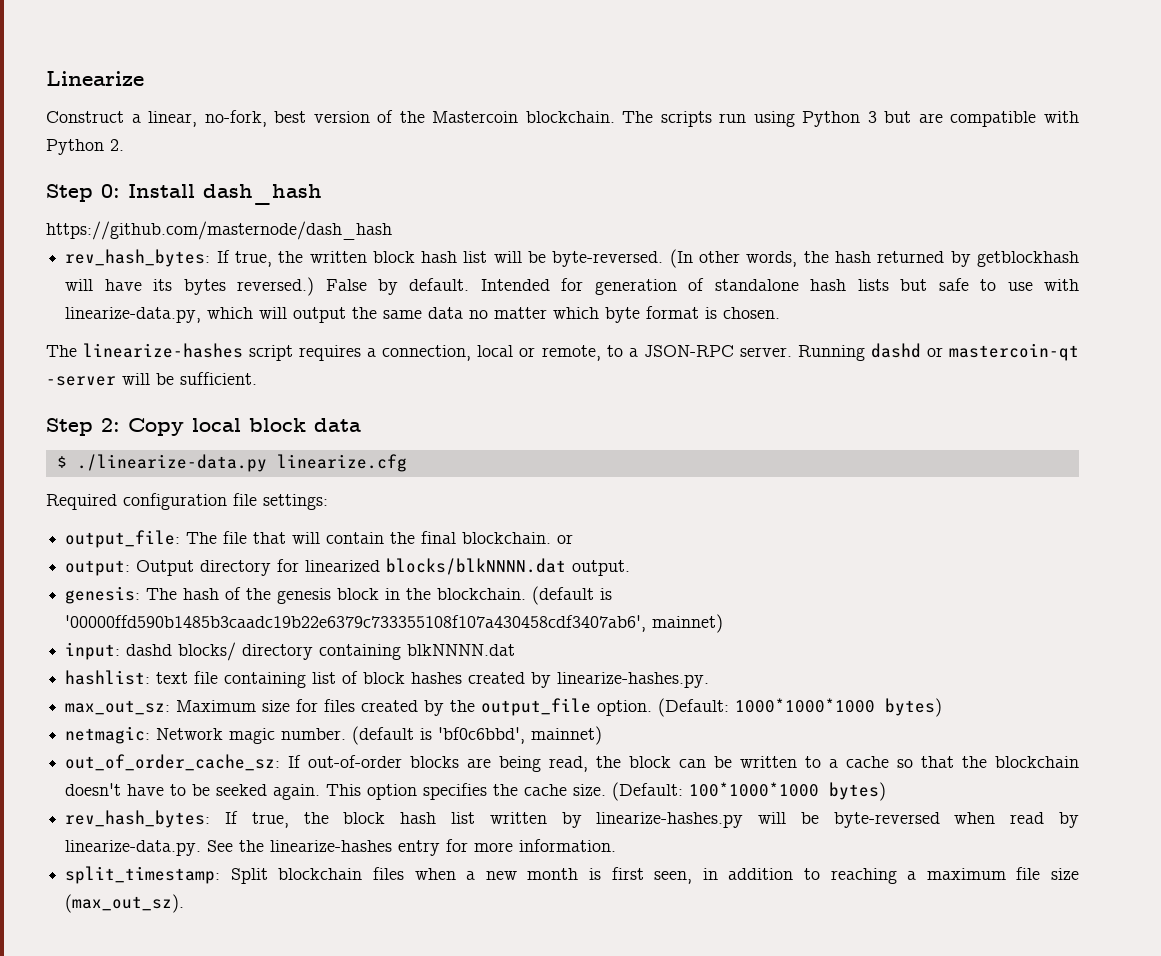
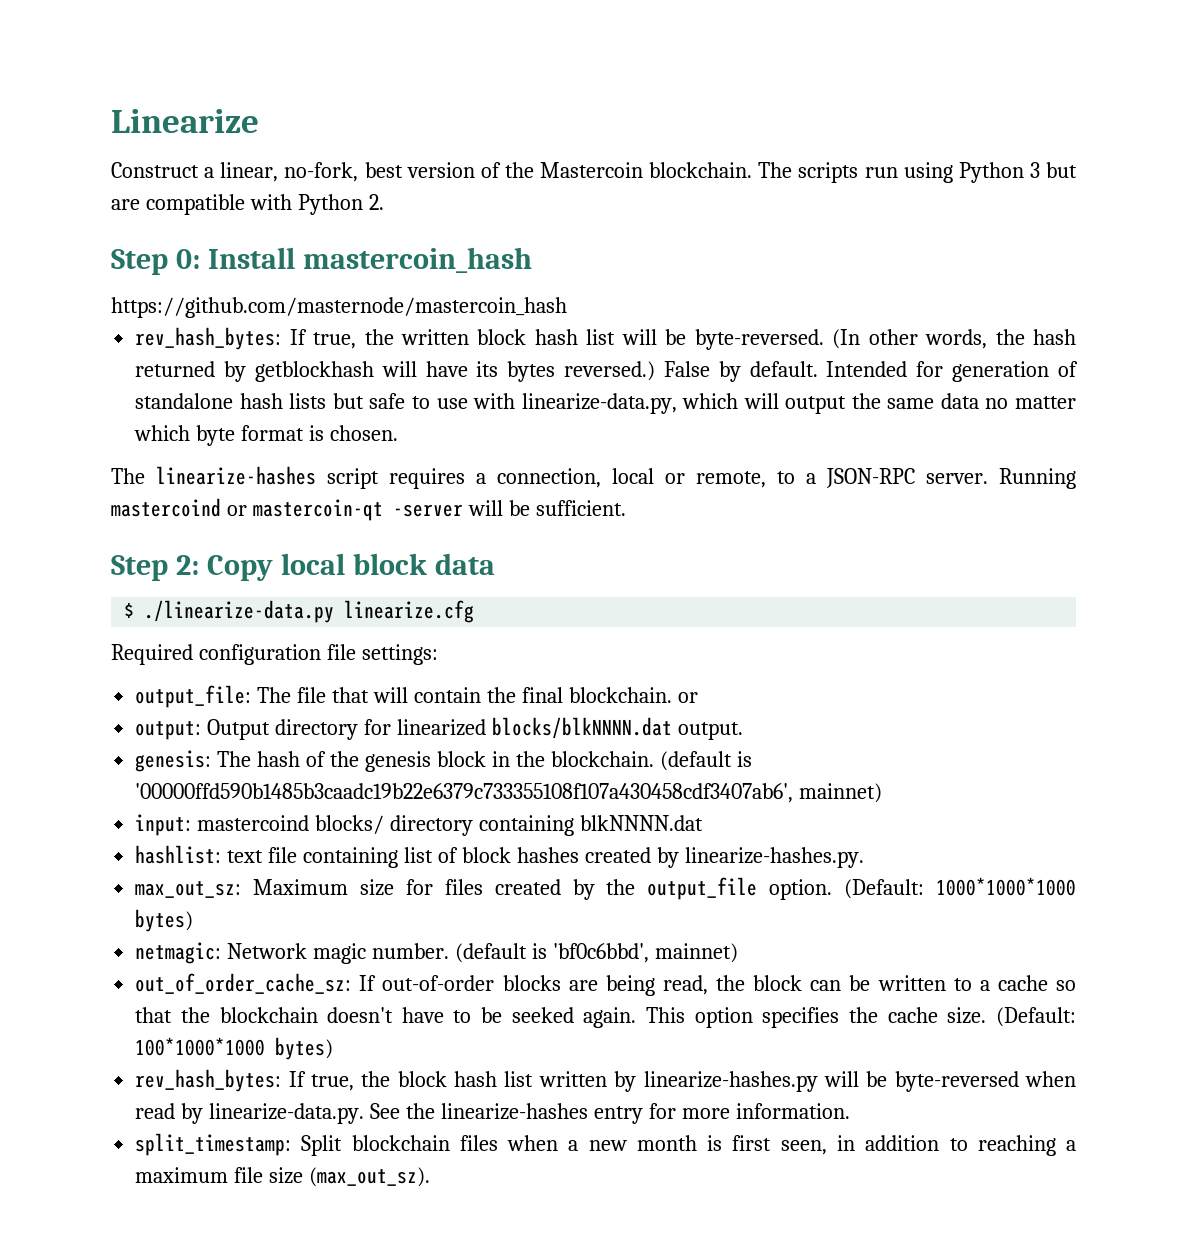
[203,184,322,205] [46,221,392,240] dash_hash // https://github.com/masternode/dash_hash -> [302,247,532,273] [111,297,567,318] mastercoin_hash // https://github.com/masternode/mastercoin_hash
[870,343,921,358] dashd -> [111,498,221,517] mastercoind
[126,644,173,656] dashd -> [197,815,310,831] mastercoind

